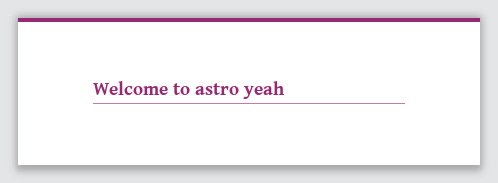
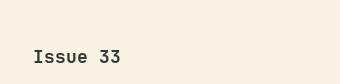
[93,81,286,99] Welcome to astro yeah -> [33,50,121,63] Issue 33

